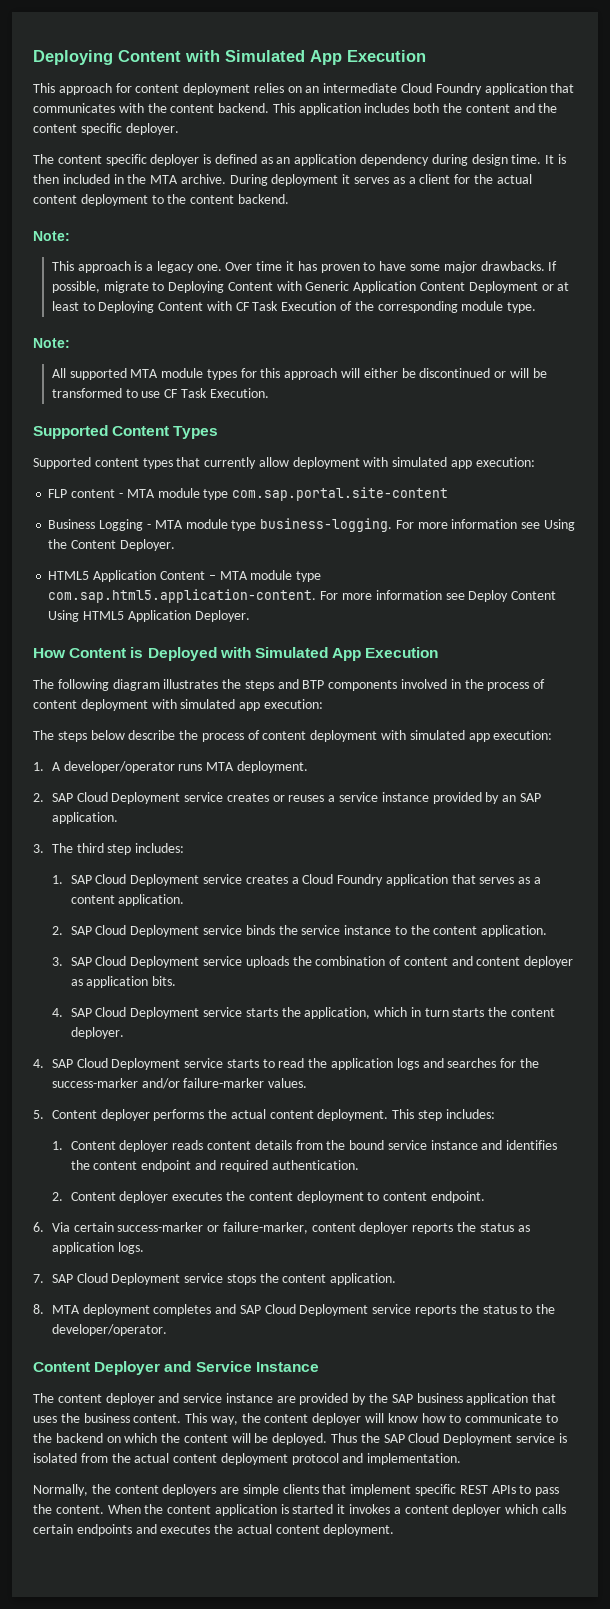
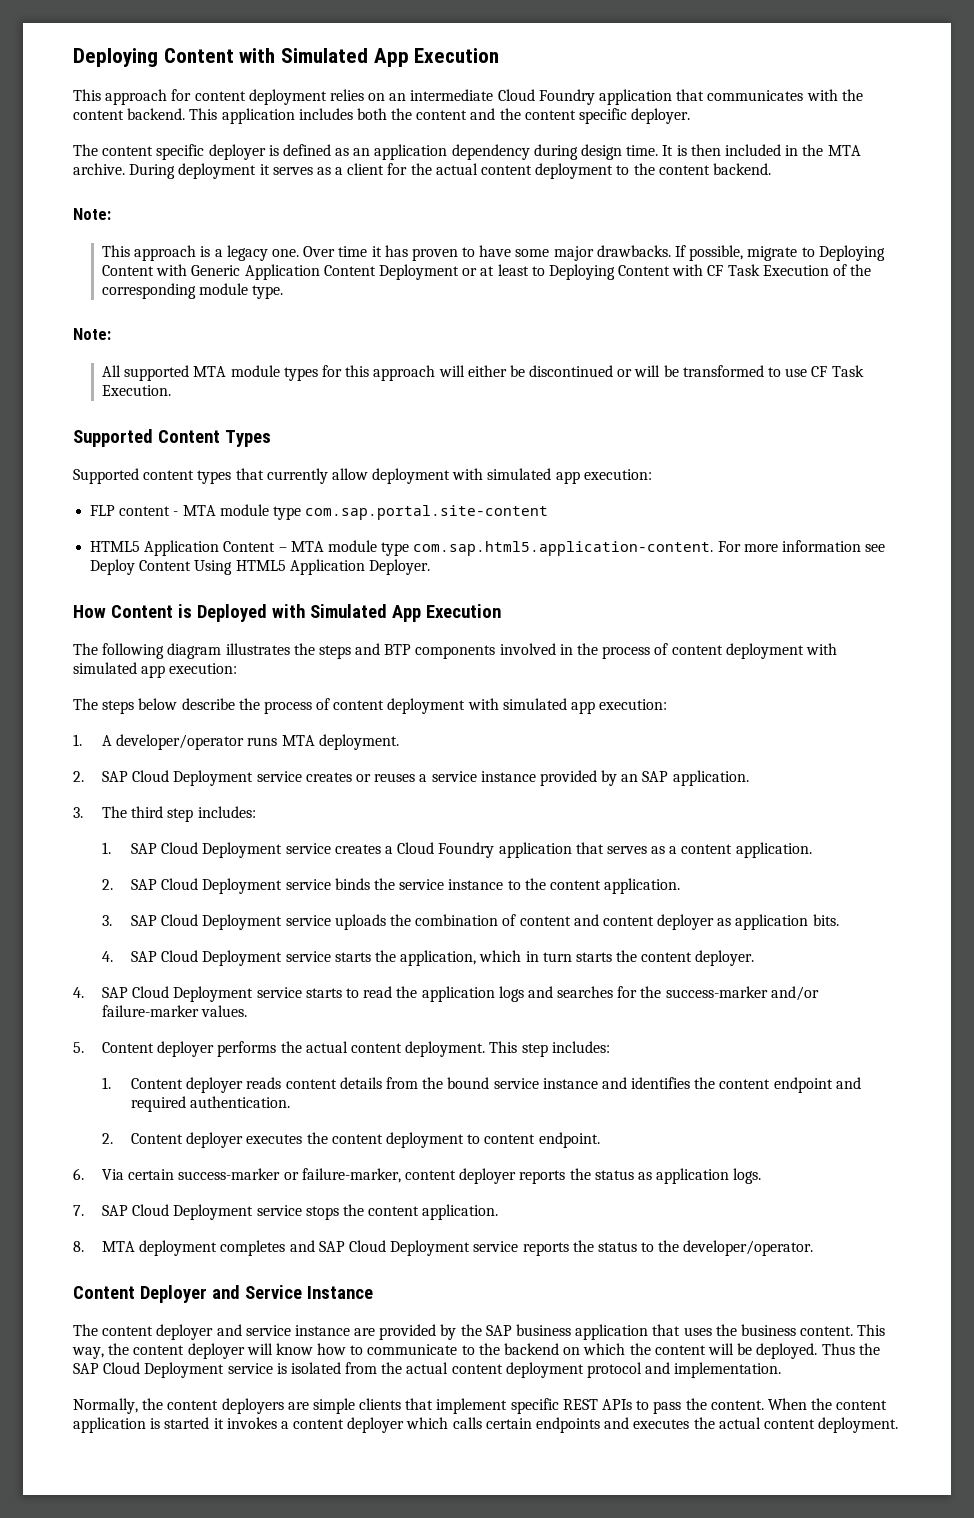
[48,518,575,532] [48,539,175,551] // Business Logging - MTA module type business-logging. For more information see Using the Content Deployer. -> (549, 512) none

